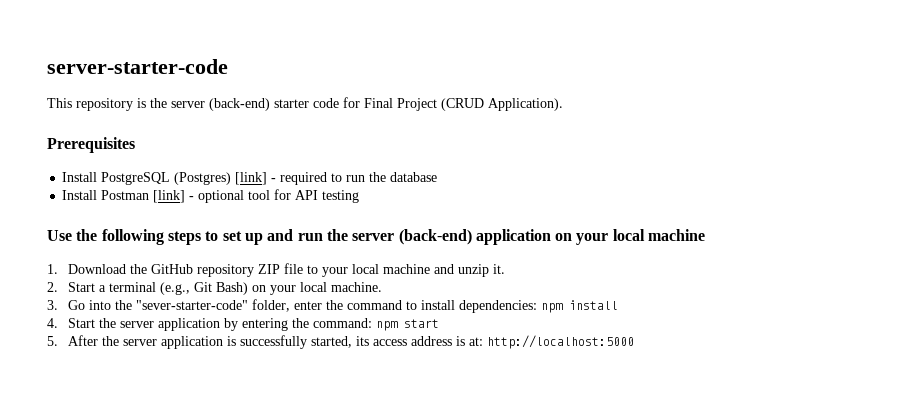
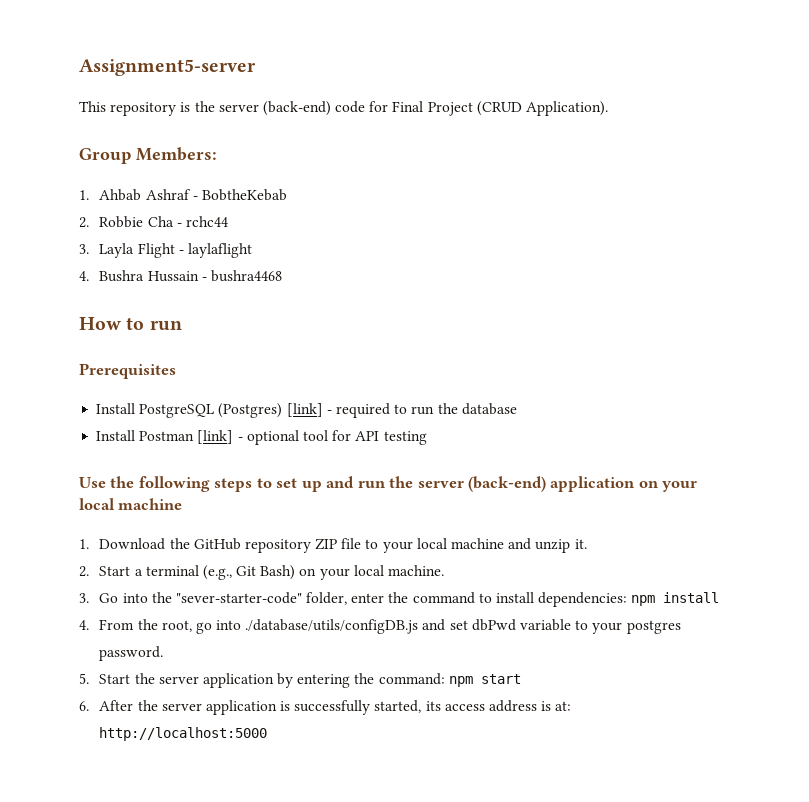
[47,59,228,74] server-starter-code -> [79,59,256,76] Assignment5-server
[274,99,309,108] starter -> (331, 108) none
(563, 104) none -> [79,147,217,164] [79,189,287,201] [79,216,228,228] [79,243,252,258] [79,270,282,282] [79,317,182,331] // Group Members: // 1. Ahbab Ashraf - BobtheKebab // 2. Robbie Cha - rchc44 // 3. Layla Flight - laylaflight // 4. Bushra Hussain - bushra4468 // How to run
(58, 323) none -> [99,619,681,634] [99,646,164,661] [79,673,89,684] From the root, go into ./database/utils/configDB.js and set dbPwd variable to your postgres password. // 5.
[47,336,58,346] 5. -> [79,701,89,711] 6.

